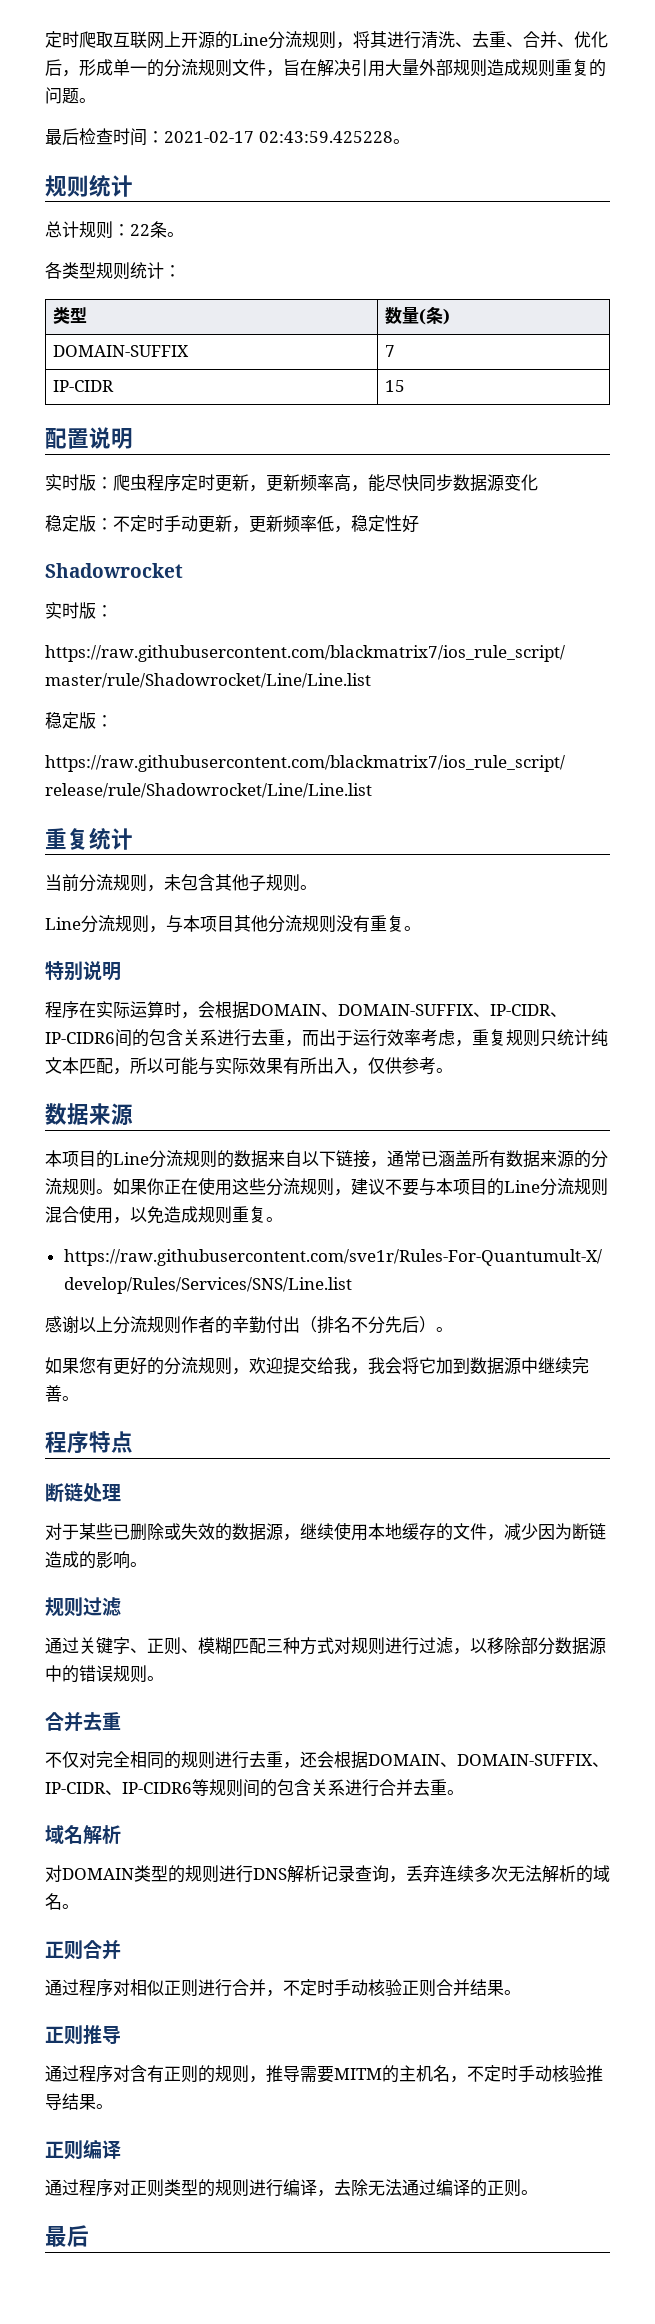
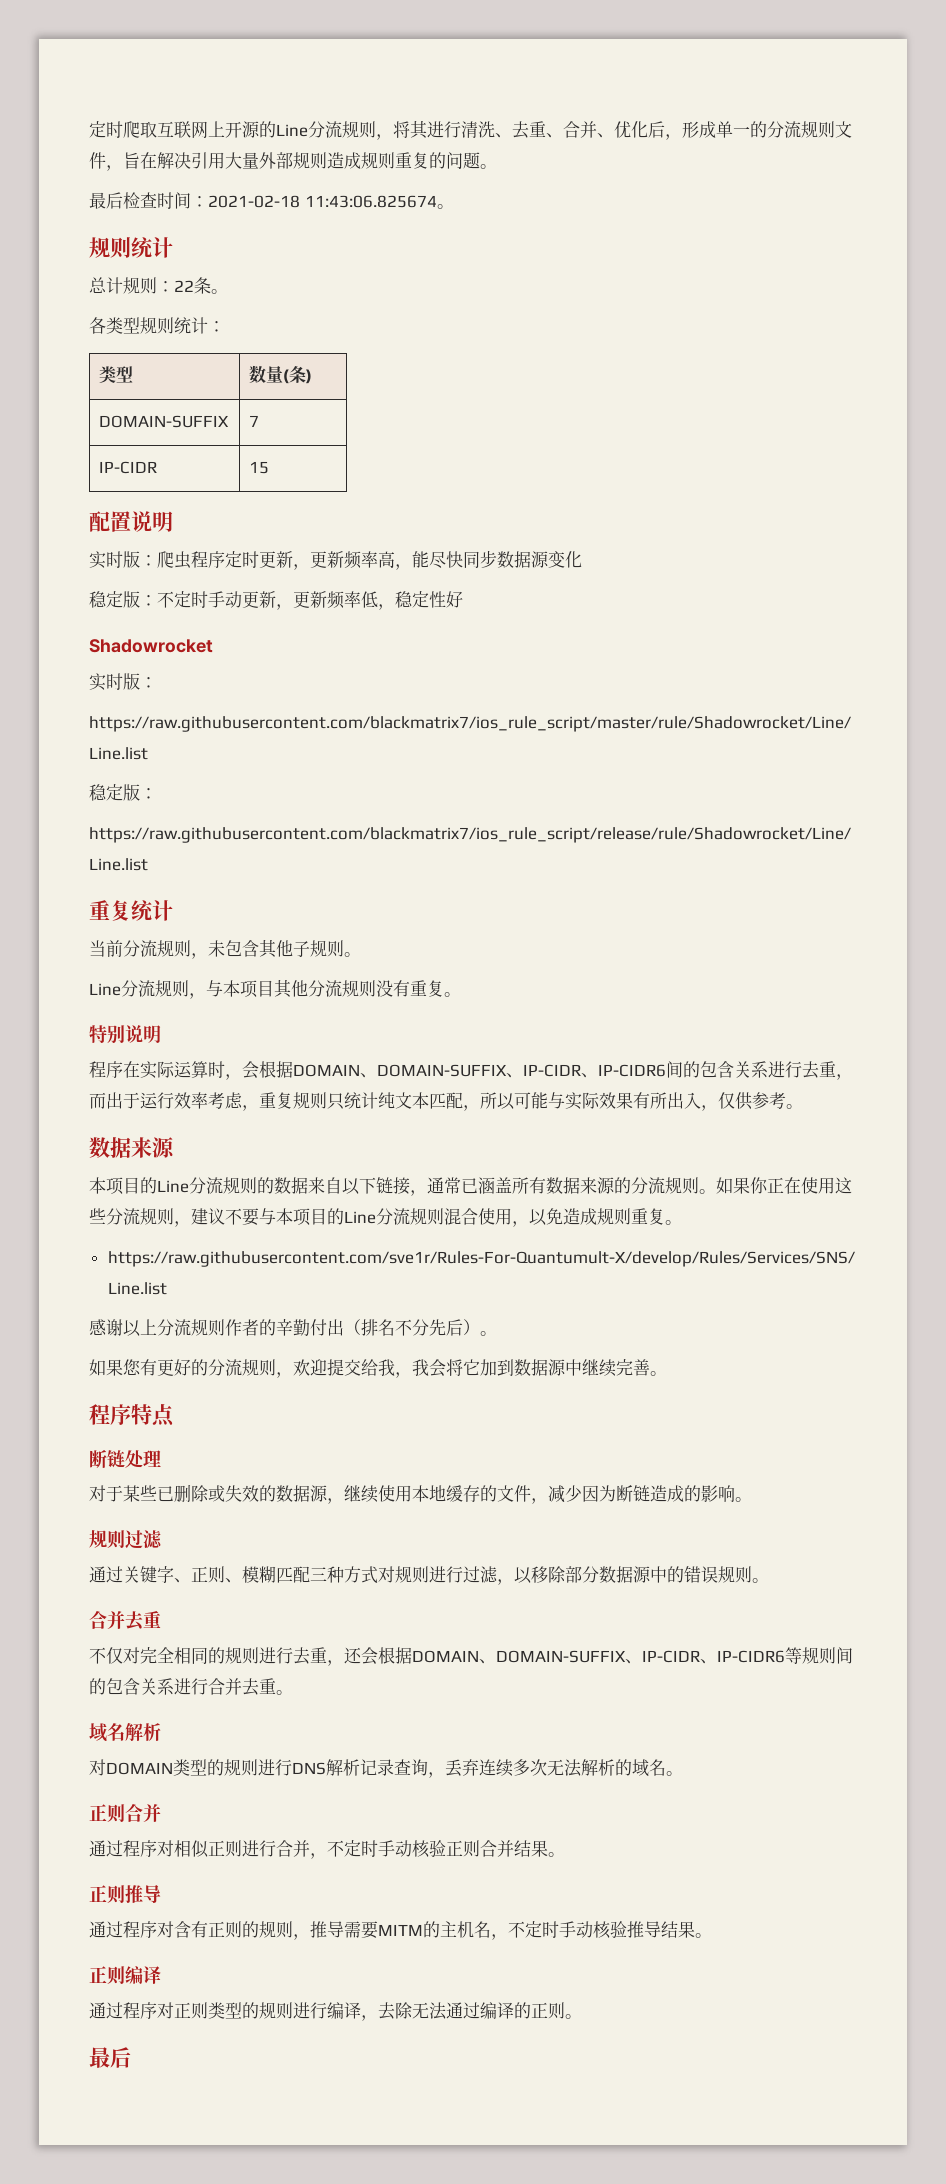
[164,131,393,143] 2021-02-17 02:43:59.425228 -> [208,195,437,208] 2021-02-18 11:43:06.825674

